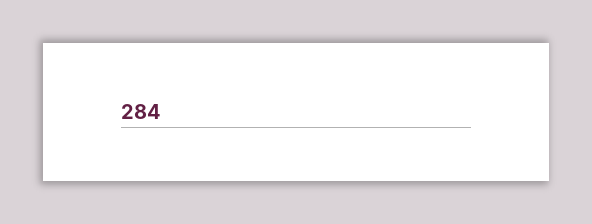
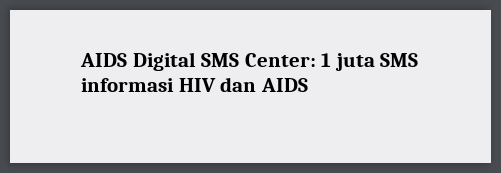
[121,104,161,119] 284 -> [80,52,419,71] [81,77,308,92] AIDS Digital SMS Center: 1 juta SMS informasi HIV dan AIDS

